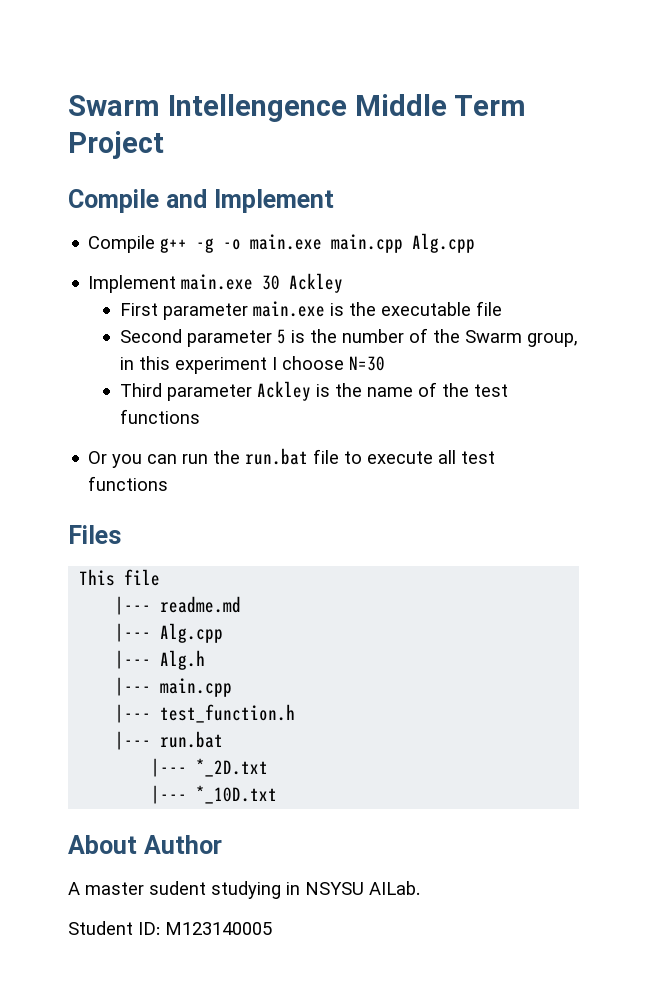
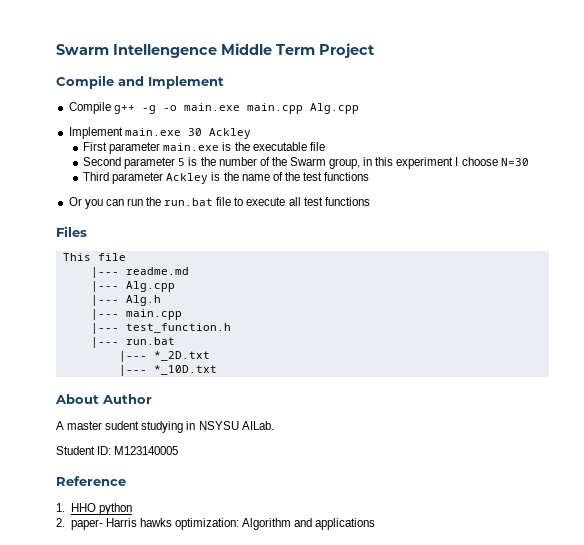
(272, 928) none -> [56,476,126,486] [56,503,132,515] [56,518,376,530] // Reference // 1. HHO python // 2. paper- Harris hawks optimization: Algorithm and applications

